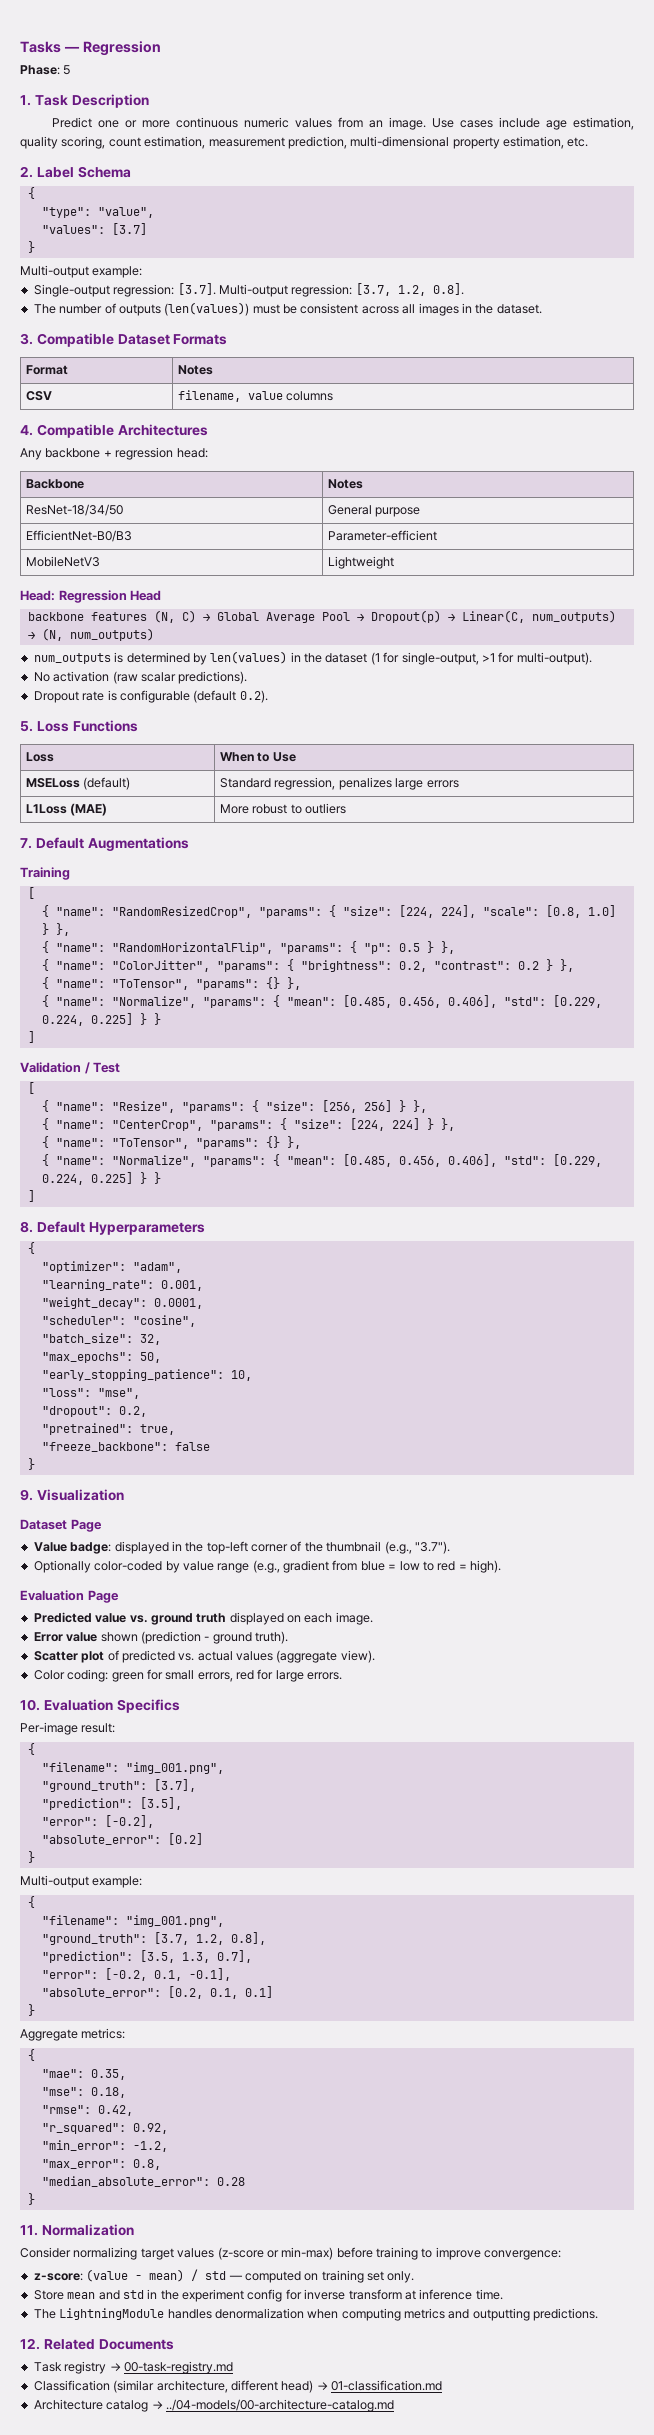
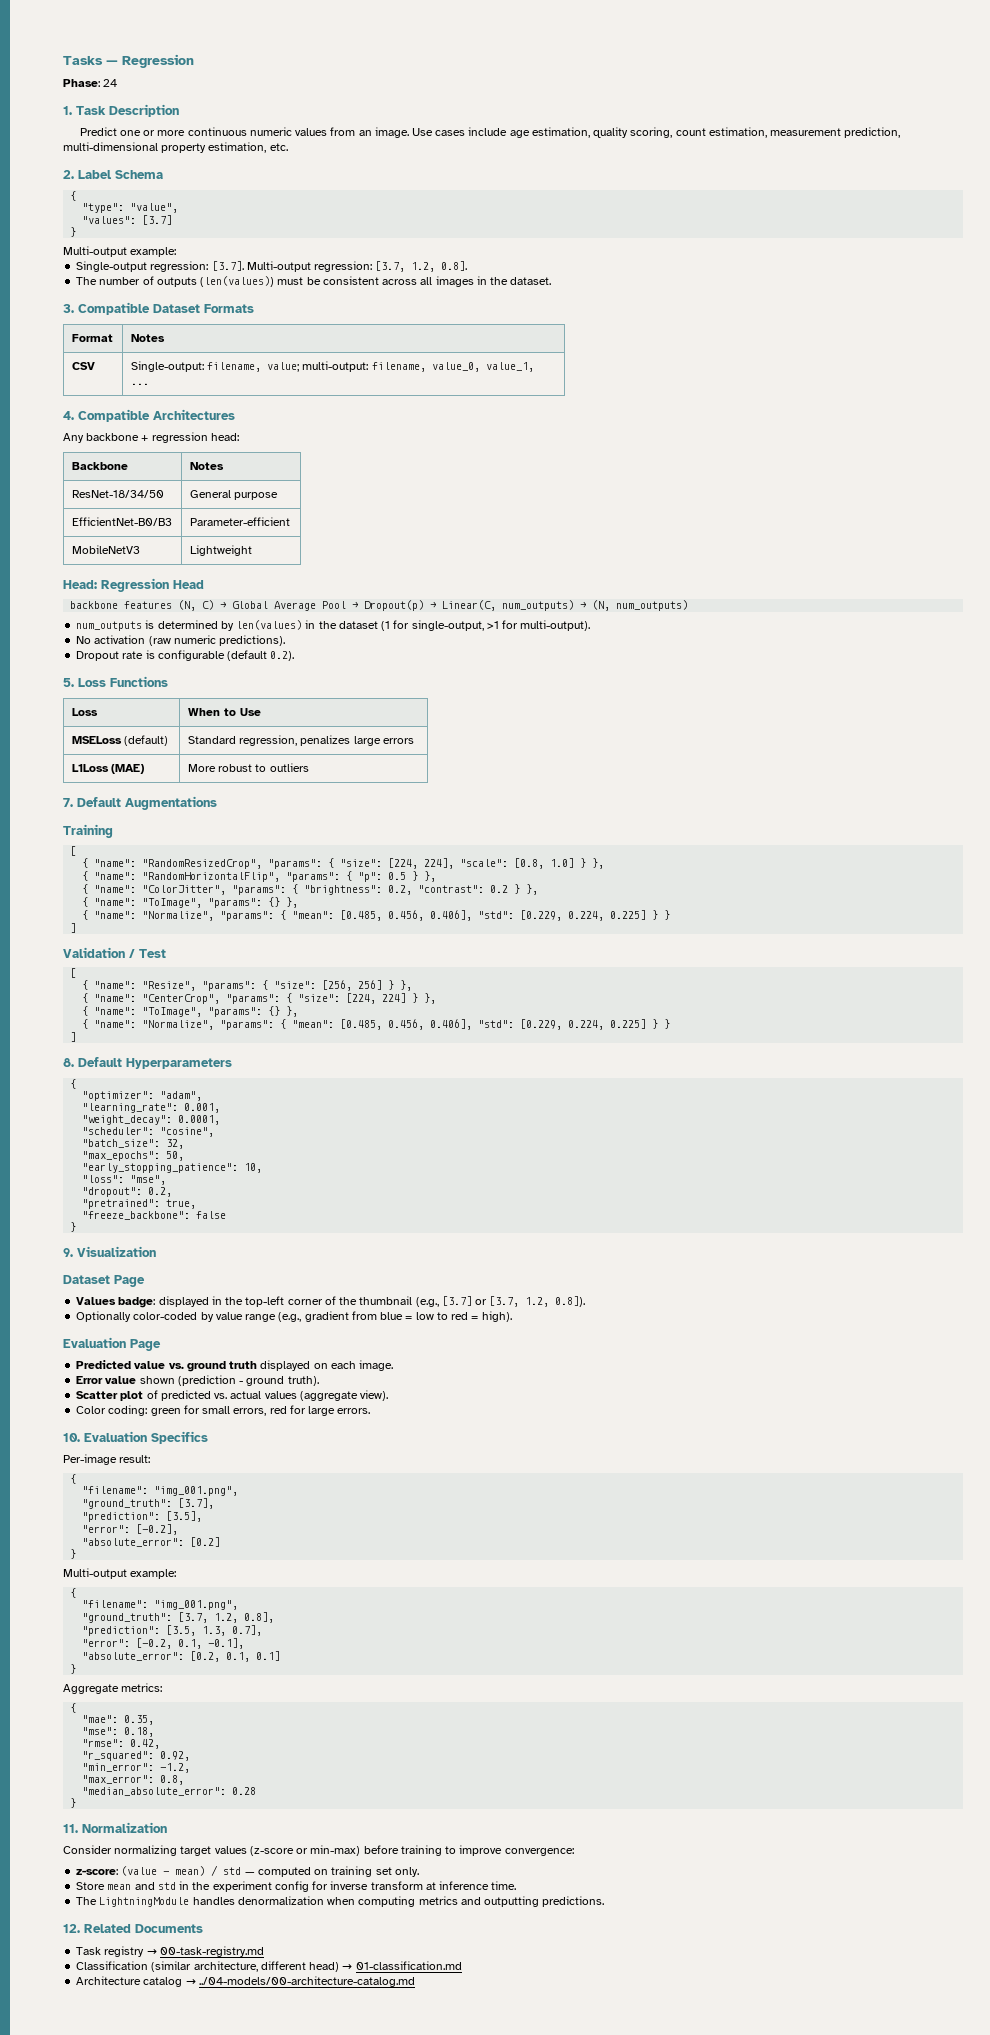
[63,65,71,75] 5 -> [103,79,118,87] 24
[178,390,334,402] filename, value columns -> [130,361,534,372] [130,383,149,385] Single-output: filename, value; multi-output: filename, value_0, value_1, ...
[140,672,176,682] scalar -> [173,635,216,644] numeric
[111,979,189,990] "ToTensor", -> [142,898,203,908] "ToImage",
[111,1138,189,1149] "ToTensor", -> [142,1007,203,1017] "ToImage",
[33,1542,67,1552] Value -> [76,1297,117,1305] Values
[414,1541,450,1554] "3.7"). -> [441,1296,586,1307] [3.7] or [3.7, 1.2, 0.8]).

